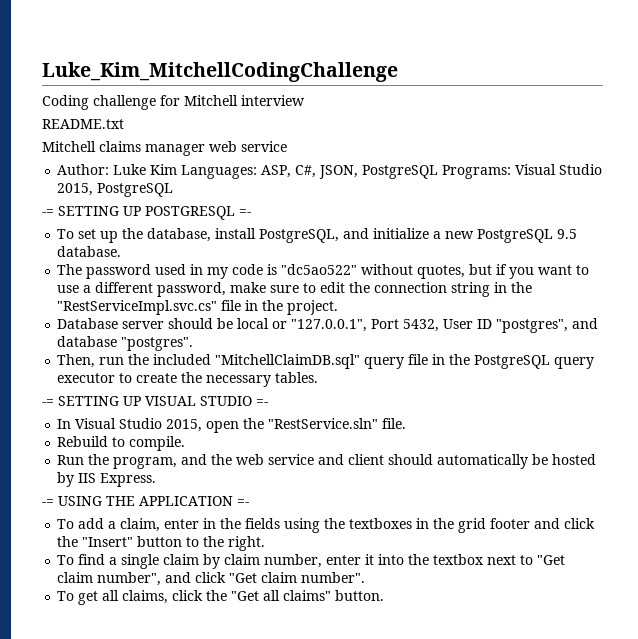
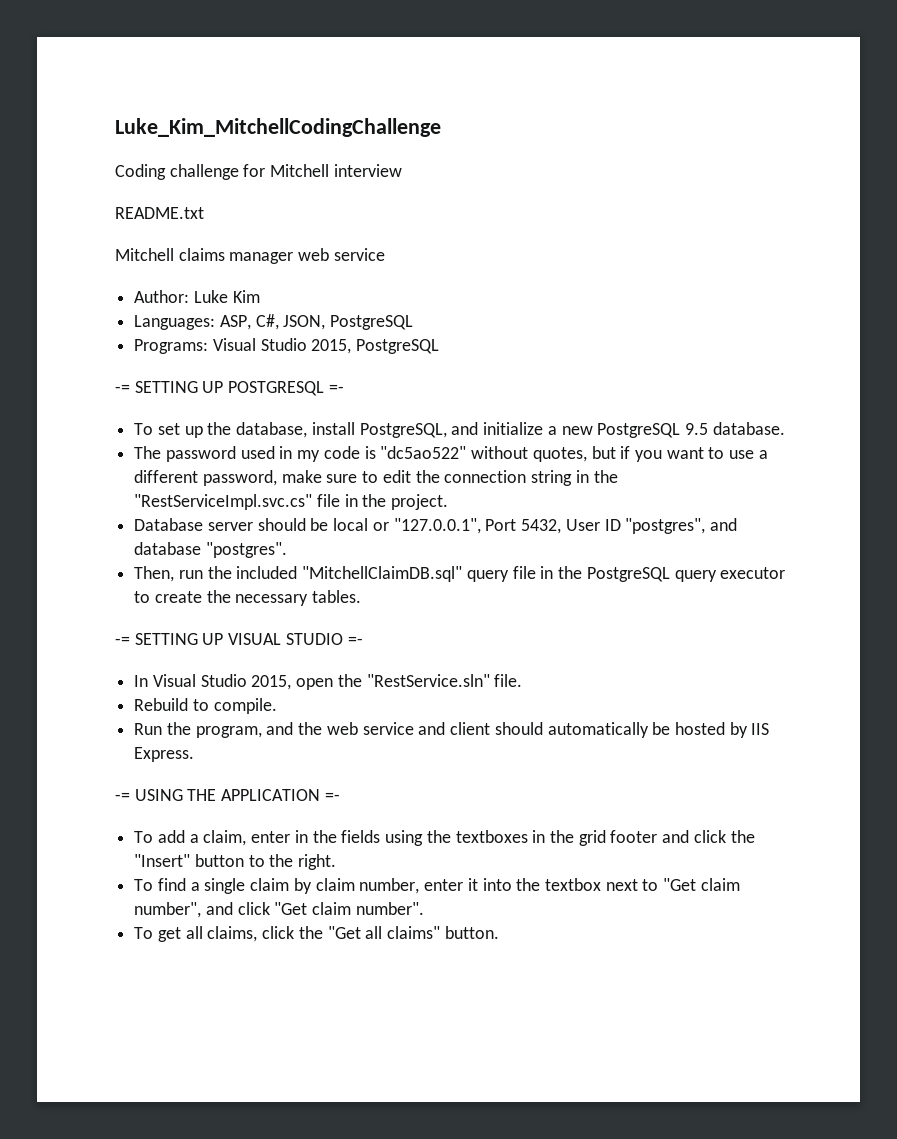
(178, 169) none -> (260, 296) //
(439, 172) none -> (414, 322) //

